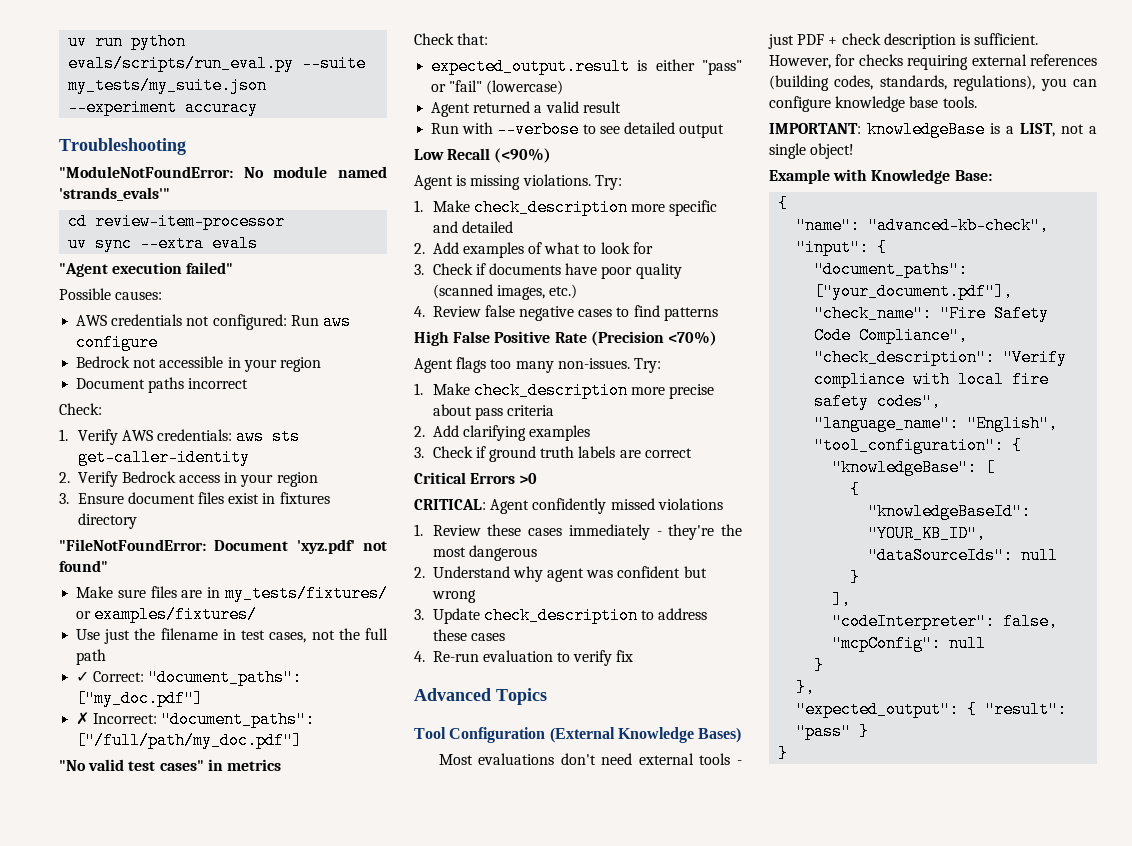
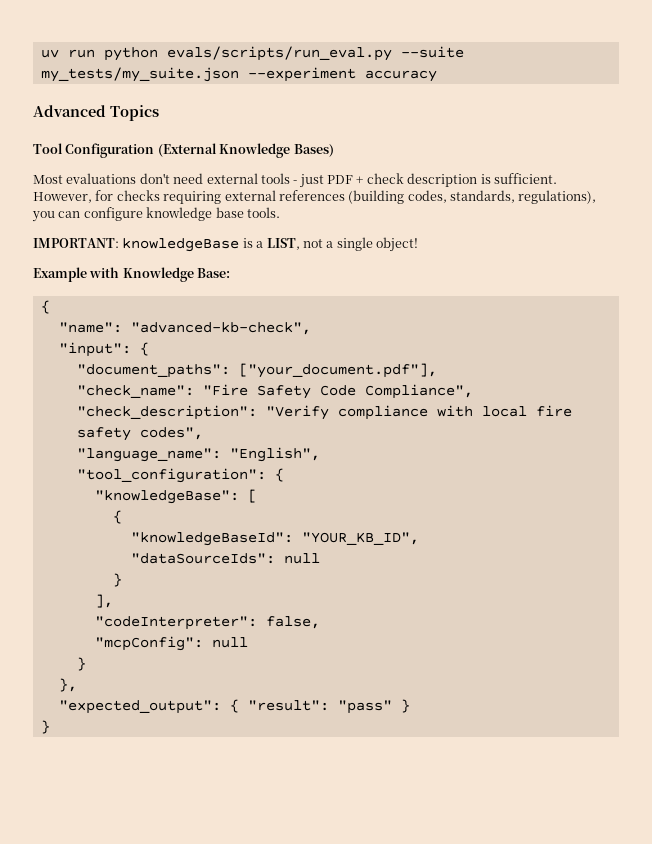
[59,138,186,155] [59,166,387,178] [59,187,170,201] [68,213,286,230] [68,235,259,252] [59,262,234,277] [59,288,163,300] [76,313,351,330] [76,334,159,351] [76,356,321,372] [76,377,249,393] [59,403,102,415] [59,428,301,445] [77,449,250,466] [59,471,318,487] [59,492,330,504] [77,513,137,529] [59,539,387,554] [59,560,108,572] [76,585,388,602] [76,606,258,623] [76,628,388,644] [76,649,107,665] [76,669,303,686] [76,690,204,707] [76,711,316,728] [76,732,303,749] [59,759,281,771] [414,33,489,45] [431,58,742,75] [431,80,564,95] [431,101,621,117] [431,121,725,138] [414,148,552,163] [414,174,622,190] [414,199,718,216] [432,221,513,233] [414,242,653,258] [414,263,682,279] [432,284,578,300] [414,305,718,321] [414,331,717,346] [414,357,661,373] [414,382,715,399] [432,404,555,420] [414,425,591,441] [414,446,692,462] [414,472,538,484] [414,498,723,514] [414,524,742,540] [432,545,537,561] [414,566,707,582] [431,590,476,603] [414,607,708,624] [432,629,505,641] [414,650,634,666] // Troubleshooting // "ModuleNotFoundError: No module named 'strands_evals'" // cd review-item-processor // uv sync --extra evals // "Agent execution failed" // Possible causes: // AWS credentials not configured: Run aws configure // Bedrock not accessible in your region // Document paths incorrect // Check: // 1. Verify AWS credentials: aws sts get-caller-identity // 2. Verify Bedrock access in your region // 3. Ensure document files exist in fixtures directory // "FileNotFoundError: Document 'xyz.pdf' not found" // Make sure files are in my_tests/fixtures/ or examples/fixtures/ // Use just the filename in test cases, not the full path // ✓ Correct: "document_paths": ["my_doc.pdf"] // ✗ Incorrect: "document_paths": ["/full/path/my_doc.pdf"] // "No valid test cases" in metrics // Check that: // expected_output.result is either "pass" or "fail" (lowercase) // Agent returned a valid result // Run with --verbose to see detailed output // Low Recall (<90%) // Agent is missing violations. Try: // 1. Make check_description more specific and detailed // 2. Add examples of what to look for // 3. Check if documents have poor quality (scanned images, etc.) // 4. Review false negative cases to find patterns // High False Positive Rate (Precision <70%) // Agent flags too many non-issues. Try: // 1. Make check_description more precise about pass criteria // 2. Add clarifying examples // 3. Check if ground truth labels are correct // Critical Errors >0 // CRITICAL: Agent confidently missed violations // 1. Review these cases immediately - they're the most dangerous // 2. Understand why agent was confident but wrong // 3. Update check_description to address these cases // 4. Re-run evaluation to verify fix -> (437, 76) none

